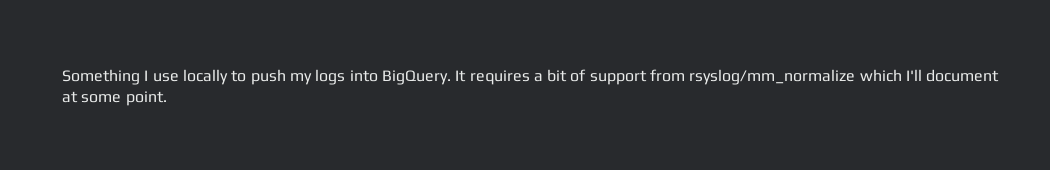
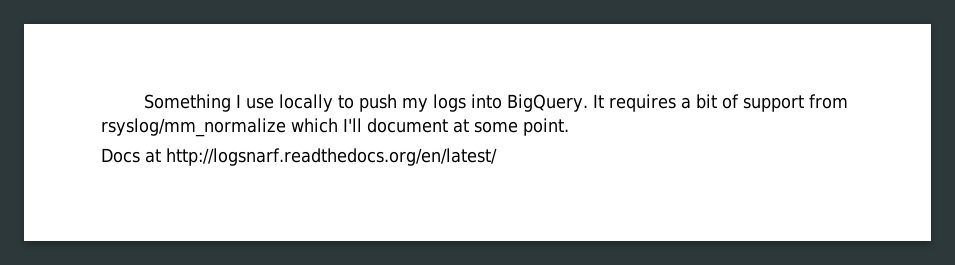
(167, 98) none -> [101,148,497,166] // Docs at http://logsnarf.readthedocs.org/en/latest/

